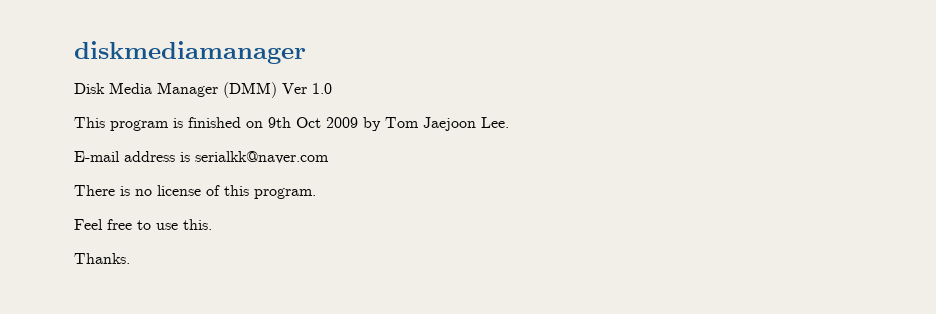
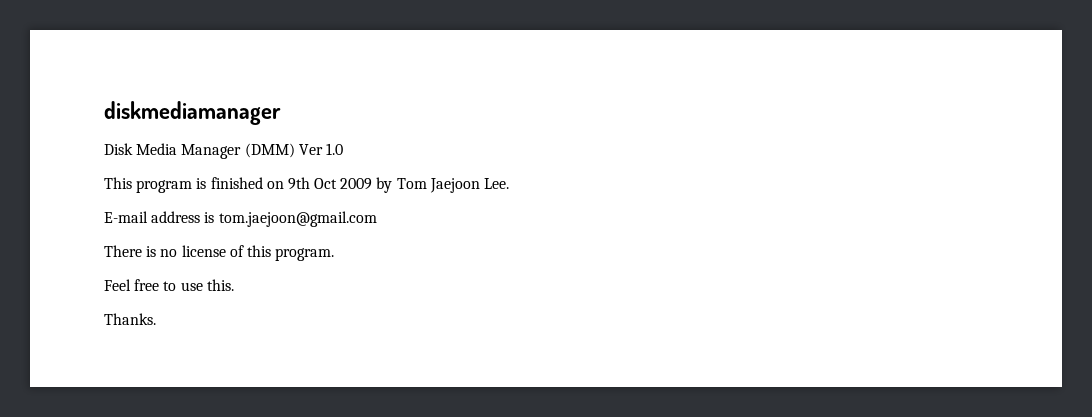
[195,151,329,164] serialkk@naver.com -> [218,211,377,227] tom.jaejoon@gmail.com

